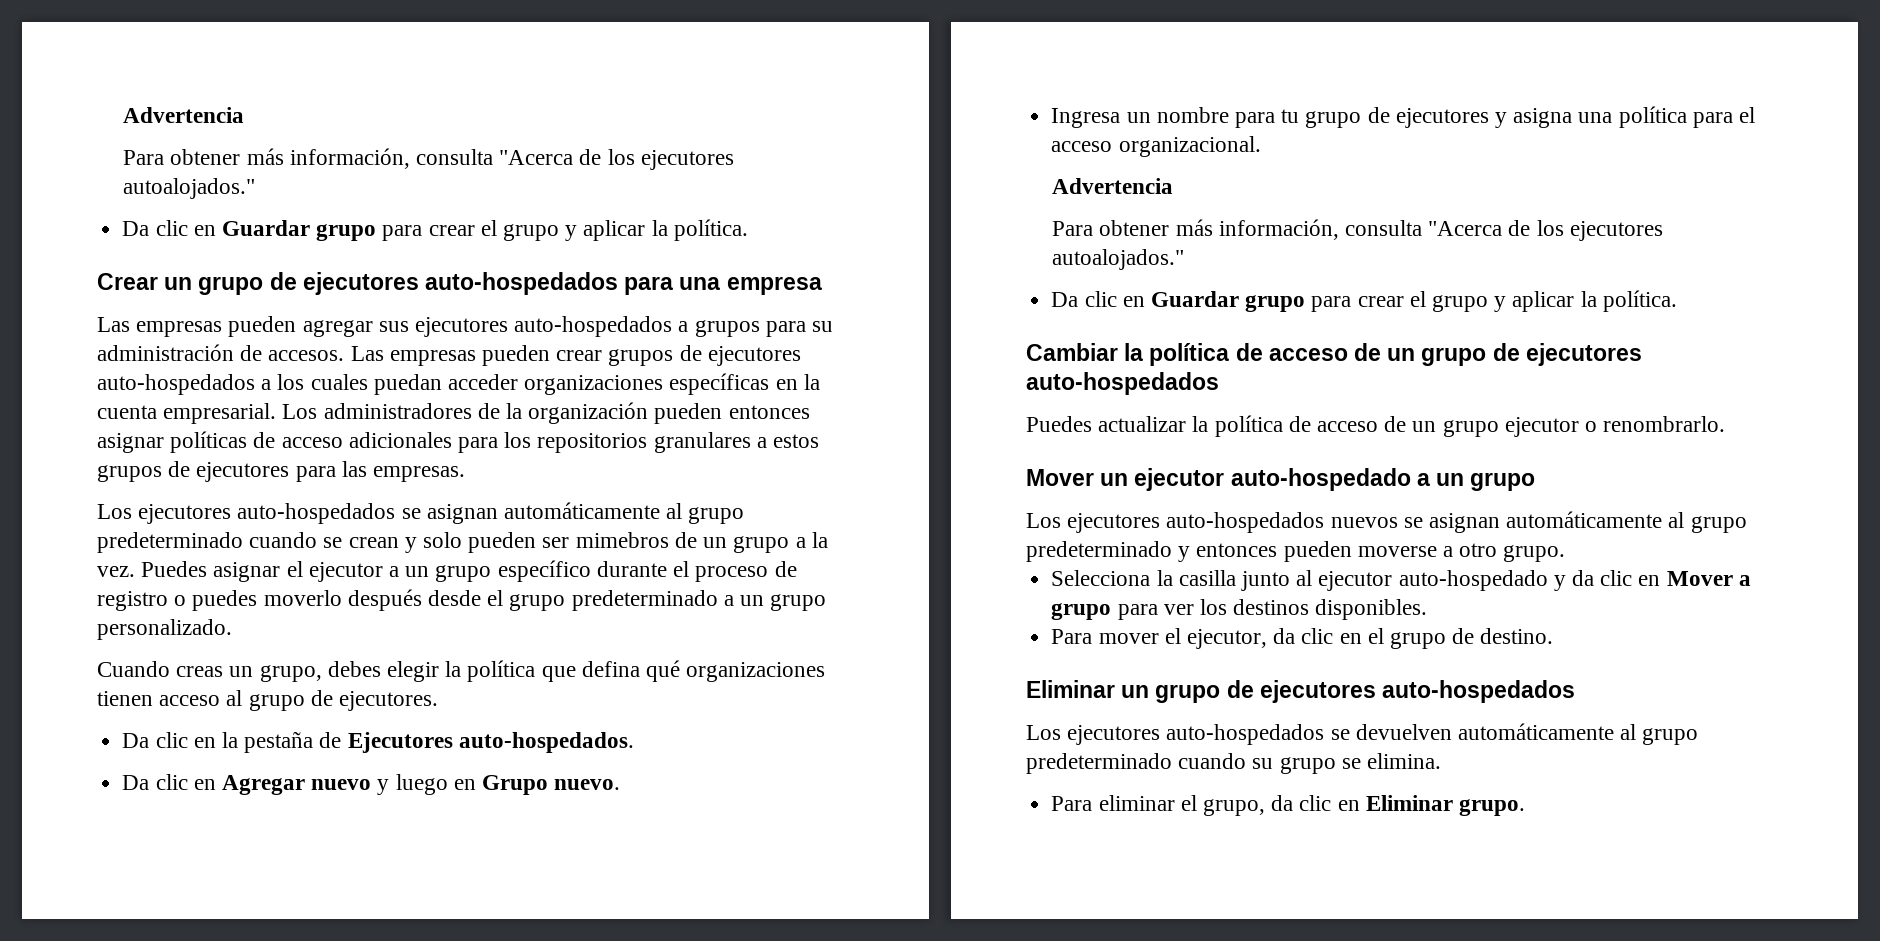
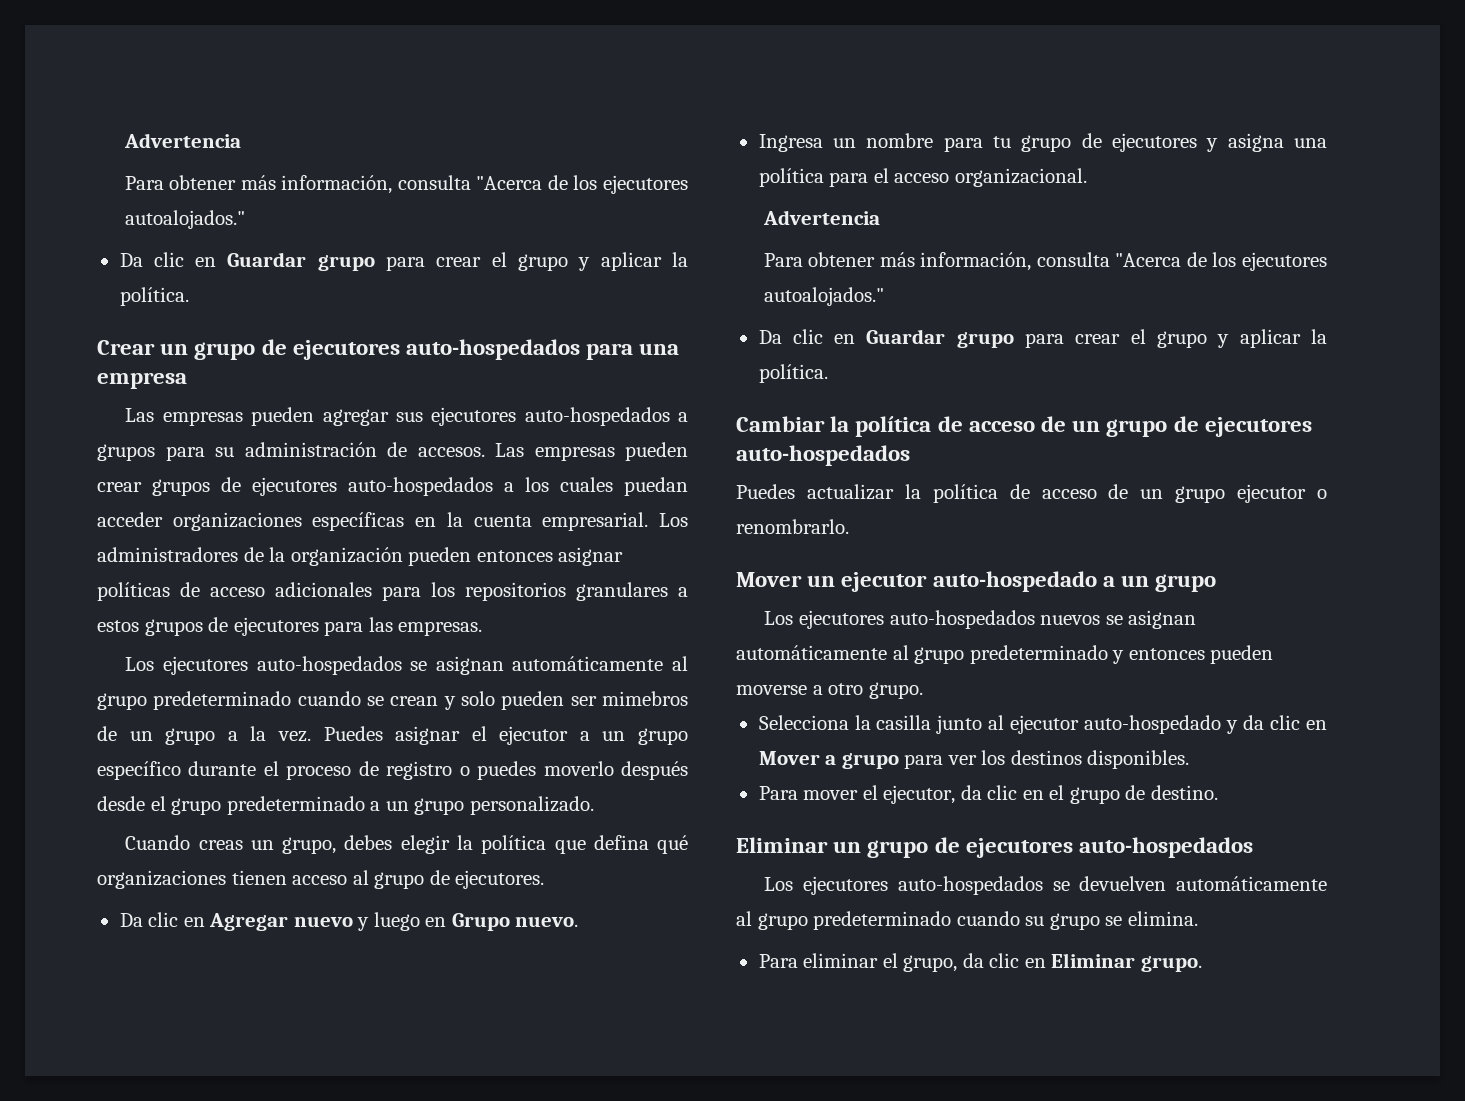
[122,731,634,753] // Da clic en la pestaña de Ejecutores auto-hospedados. -> (545, 879) none

